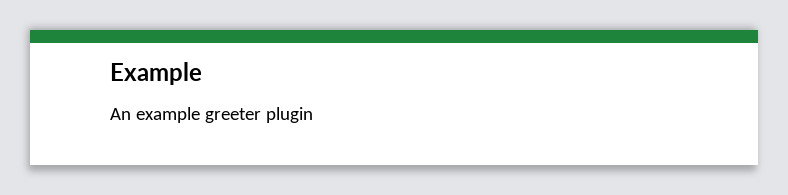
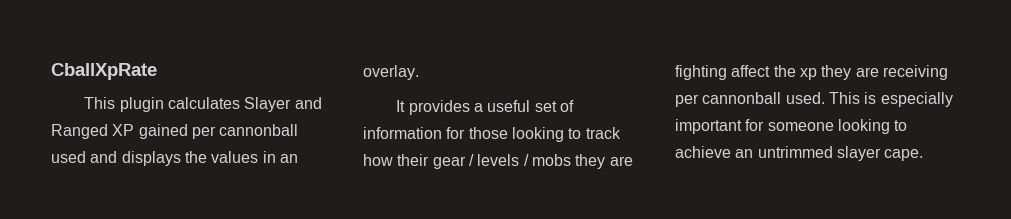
[110,62,202,85] [110,107,313,123] Example // An example greeter plugin -> [51,63,157,80] [84,97,322,112] [51,124,299,139] [51,151,298,166] [363,65,419,80] [396,100,574,115] [363,127,621,142] [363,154,633,169] [675,65,948,80] [675,92,953,107] [675,119,908,134] [675,146,924,161] CballXpRate // This plugin calculates Slayer and Ranged XP gained per cannonball used and displays the values in an overlay. // It provides a useful set of information for those looking to track how their gear / levels / mobs they are fighting affect the xp they are receiving per cannonball used. This is especially important for someone looking to achieve an untrimmed slayer cape.

